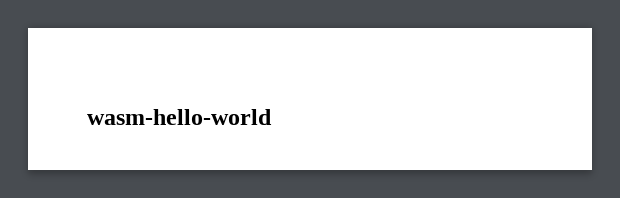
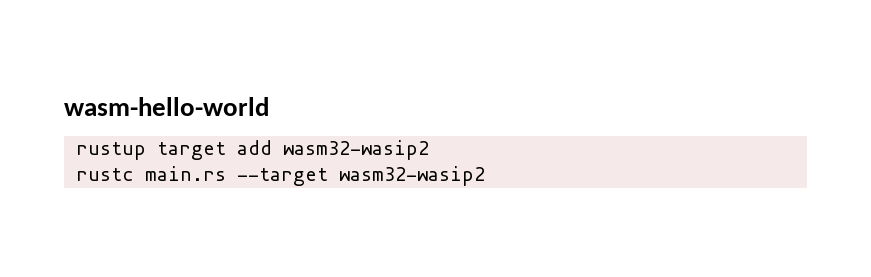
(272, 117) none -> [76,140,430,160] [76,166,486,186] // rustup target add wasm32-wasip2 // rustc main.rs --target wasm32-wasip2

